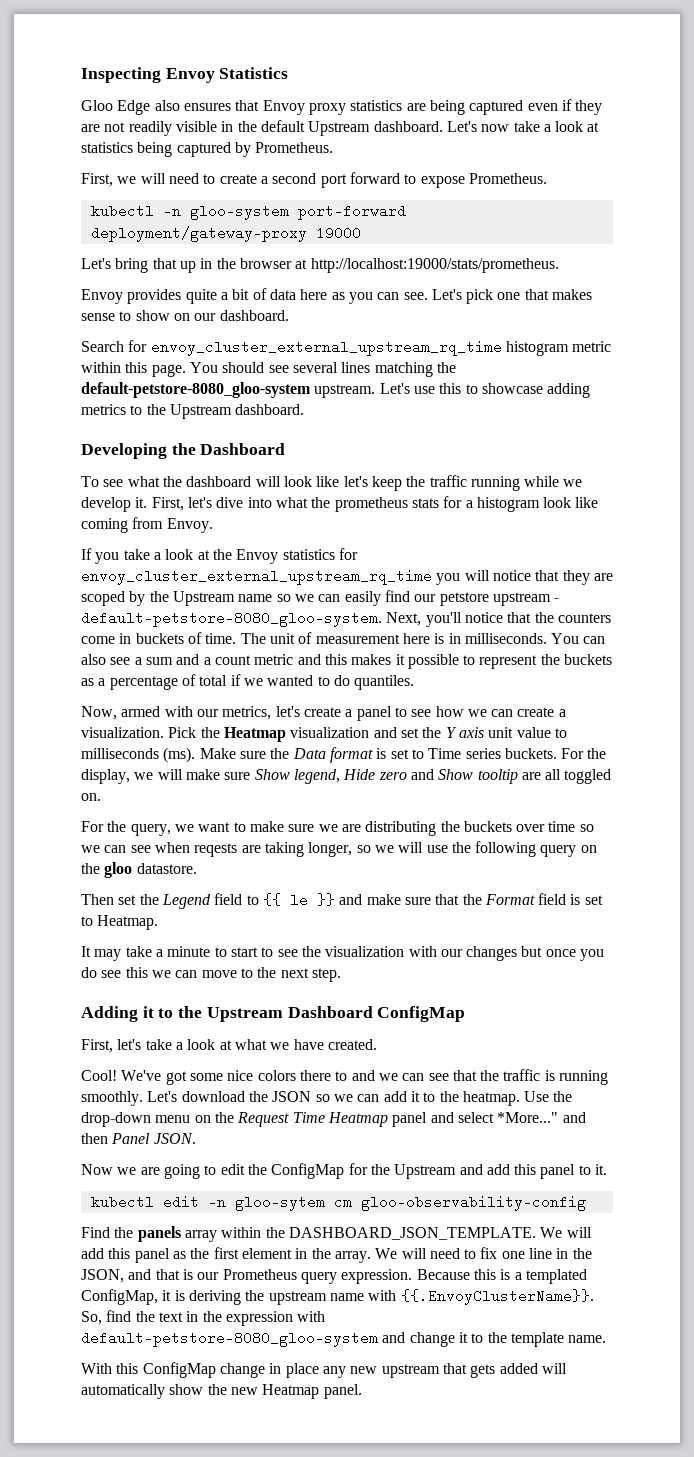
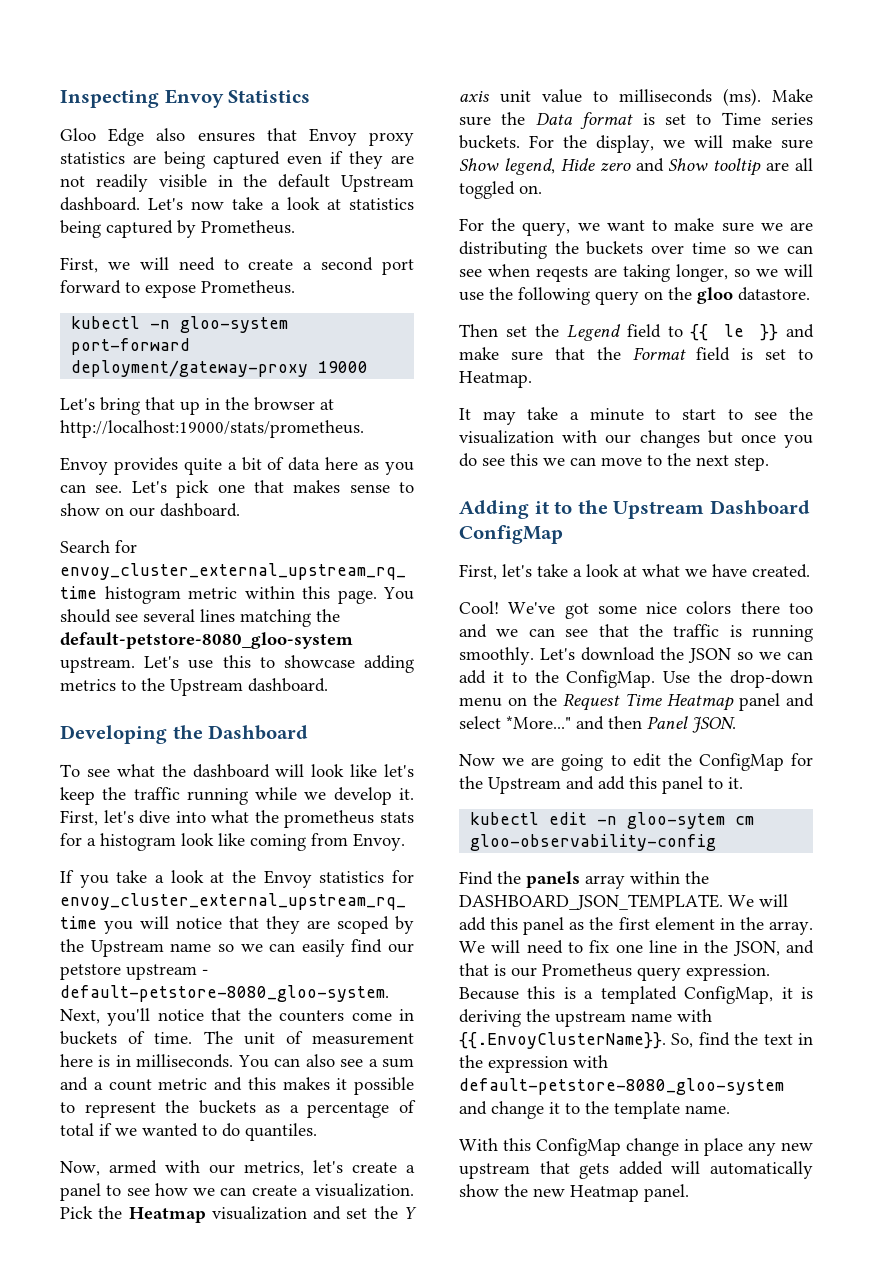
[335,1071,348,1081] to -> [789,603,813,614] too
[462,1091,520,1106] heatmap. -> [566,670,656,688] ConfigMap.

